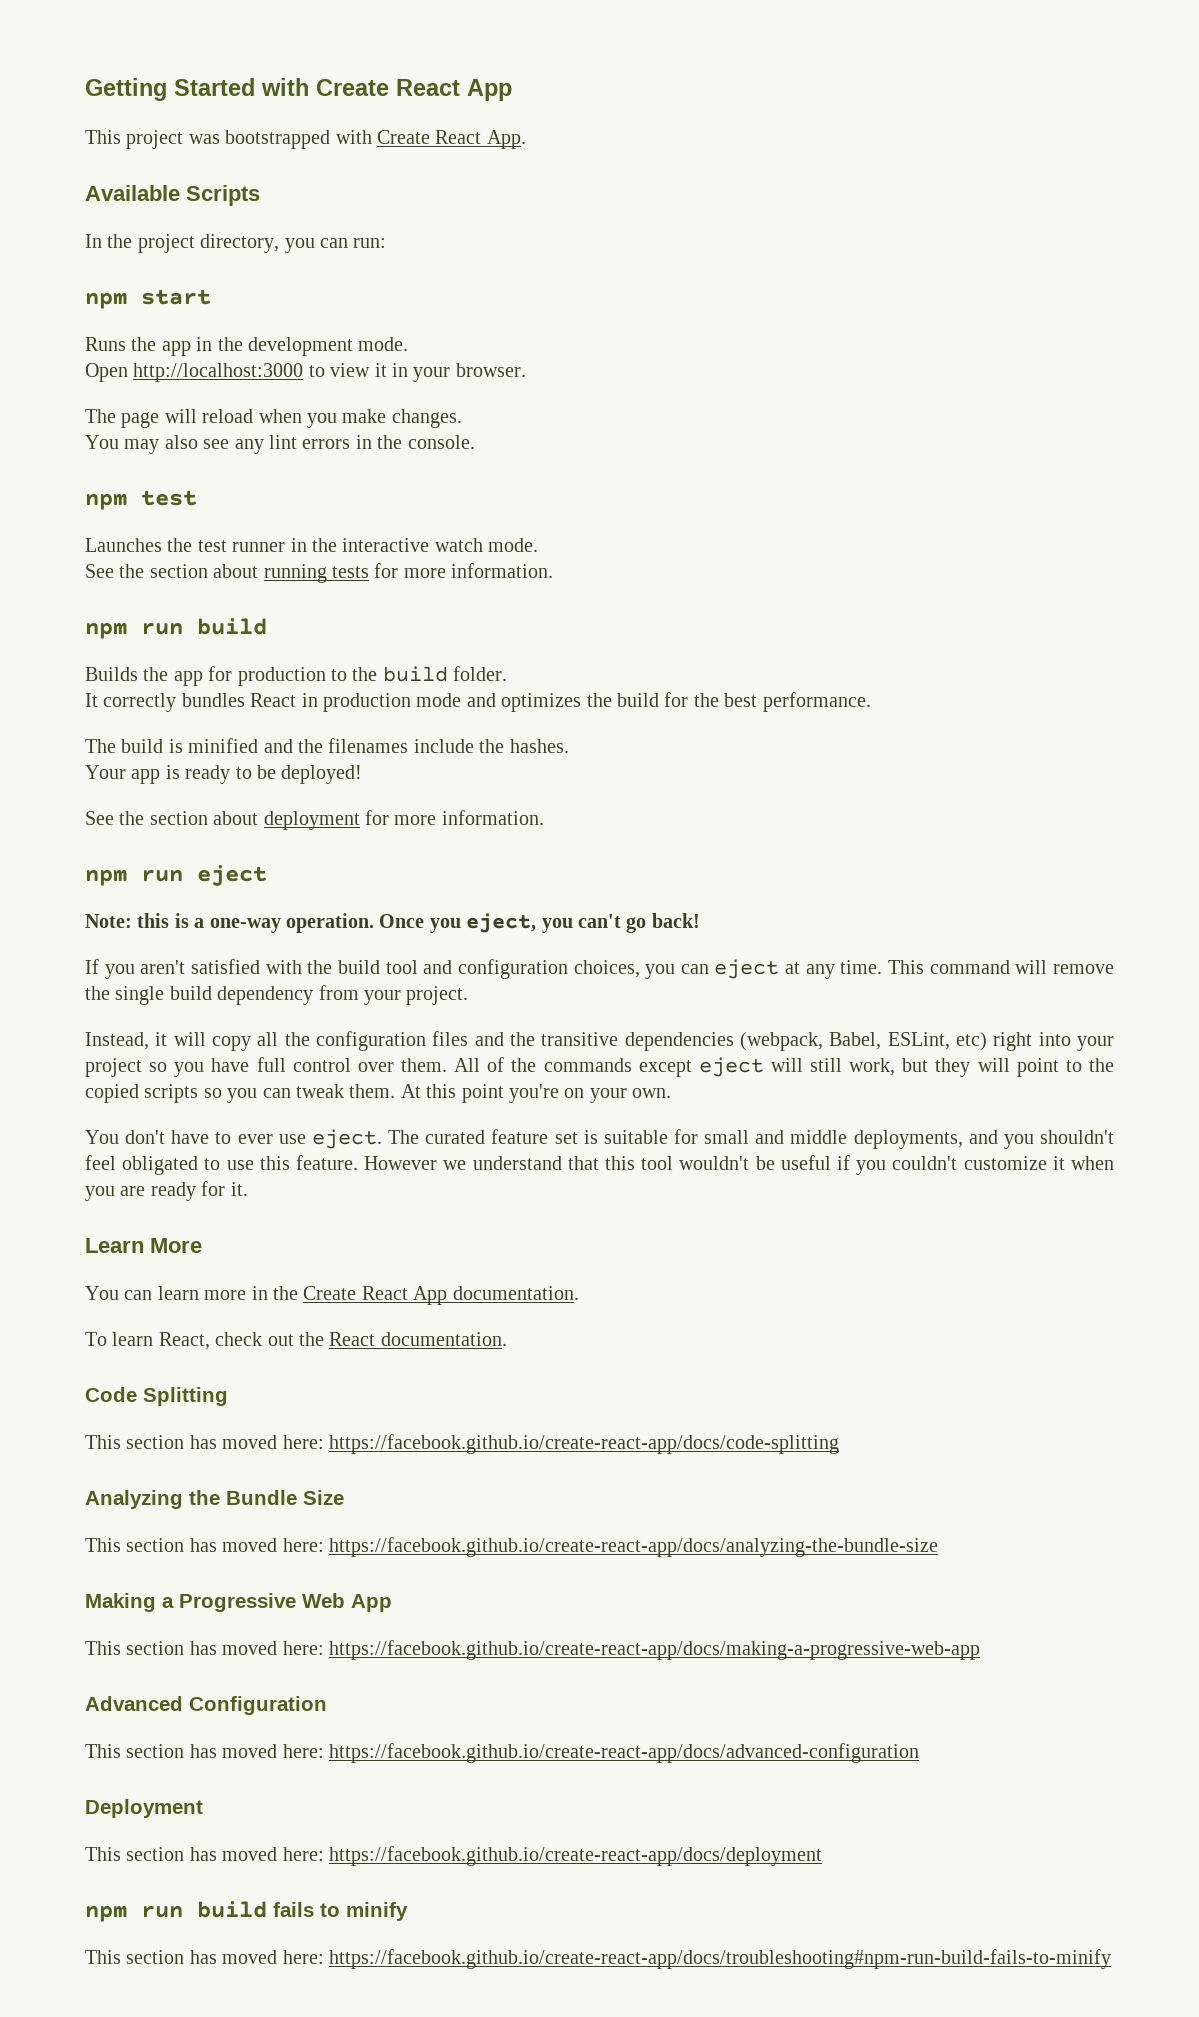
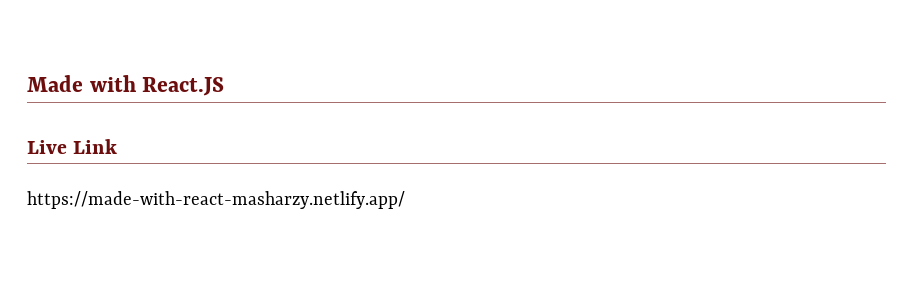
[85,78,512,101] [85,130,526,149] [85,185,260,206] [85,234,387,253] [85,289,211,309] [85,337,409,356] [85,363,526,382] [85,409,462,428] [85,435,475,454] [85,490,197,510] [85,538,539,552] [85,563,554,583] [85,618,267,639] [85,666,508,686] [85,692,871,712] [85,738,569,753] [85,765,363,784] [85,810,544,830] [85,865,267,886] [85,913,700,933] [85,959,1114,979] [85,985,469,1005] [85,1031,1115,1051] [85,1057,1114,1077] [85,1084,672,1103] [85,1129,1114,1149] [85,1155,1115,1175] [85,1181,248,1201] [85,1238,202,1253] [85,1286,579,1305] [85,1332,507,1350] [85,1387,228,1406] [85,1434,839,1454] [85,1490,344,1509] [85,1537,938,1557] [85,1593,392,1612] [85,1640,980,1660] [85,1696,327,1715] [85,1743,919,1763] [85,1799,203,1818] [85,1846,822,1866] [85,1901,408,1922] [85,1949,1111,1969] Getting Started with Create React App // This project was bootstrapped with Create React App. // Available Scripts // In the project directory, you can run: // npm start // Runs the app in the development mode. // Open http://localhost:3000 to view it in your browser. // The page will reload when you make changes. // You may also see any lint errors in the console. // npm test // Launches the test runner in the interactive watch mode. // See the section about running tests for more information. // npm run build // Builds the app for production to the build folder. // It correctly bundles React in production mode and optimizes the build for the best performance. // The build is minified and the filenames include the hashes. // Your app is ready to be deployed! // See the section about deployment for more information. // npm run eject // Note: this is a one-way operation. Once you eject, you can't go back! // If you aren't satisfied with the build tool and configuration choices, you can eject at any time. This command will remove the single build dependency from your project. // Instead, it will copy all the configuration files and the transitive dependencies (webpack, Babel, ESLint, etc) right into your project so you have full control over them. All of the commands except eject will still work, but they will point to the copied scripts so you can tweak them. At this point you're on your own. // You don't have to ever use eject. The curated feature set is suitable for small and middle deployments, and you shouldn't feel obligated to use this feature. However we understand that this tool wouldn't be useful if you couldn't customize it when you are ready for it. // Learn More // You can learn more in the Create React App documentation. // To learn React, check out the React documentation. // Code Splitting // This section has moved here: https://facebook.github.io/create-react-app/docs/code-splitting // Analyzing the Bundle Size // This section has moved here: https://facebook.github.io/create-react-app/docs/analyzing-the-bundle-size // Making a Progressive Web App // This section has moved here: https://facebook.github.io/create-react-app/docs/making-a-progressive-web-app // Advanced Configuration // This section has moved here: https://facebook.github.io/create-react-app/docs/advanced-configuration // Deployment // This section has moved here: https://facebook.github.io/create-react-app/docs/deployment // npm run build fails to minify // This section has moved here: https://facebook.github.io/create-react-app/docs/troubleshooting#npm-run-build-fails-to-minify -> [27,75,225,96] [27,139,118,154] [27,191,405,209] Made with React.JS // Live Link // https://made-with-react-masharzy.netlify.app/

